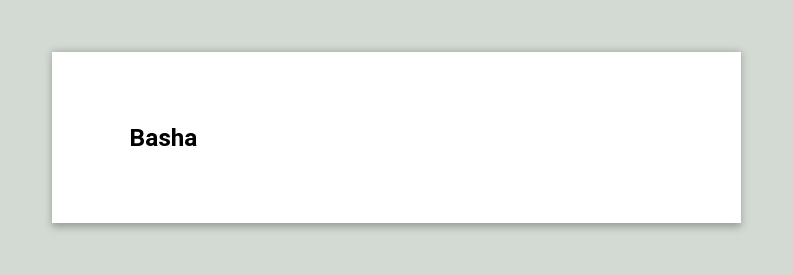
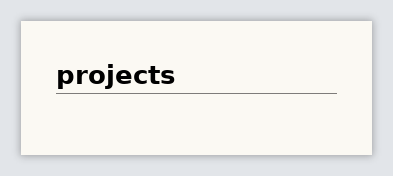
[129,128,197,146] Basha -> [56,64,175,89] projects

